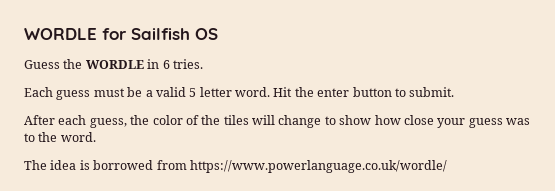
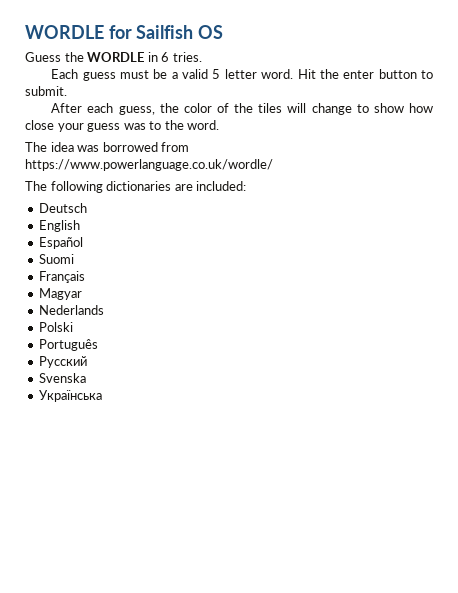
[79,160,90,170] is -> [77,145,100,152] was
(447, 166) none -> [25,181,247,193] [39,203,88,213] [39,220,81,232] [39,237,84,249] [39,254,75,264] [39,271,86,283] [39,288,83,300] [39,305,105,315] [39,322,74,332] [39,339,99,351] [39,356,88,368] [39,373,87,383] [39,390,103,402] // The following dictionaries are included: // Deutsch // English // Español // Suomi // Français // Magyar // Nederlands // Polski // Português // Русский // Svenska // Українська

